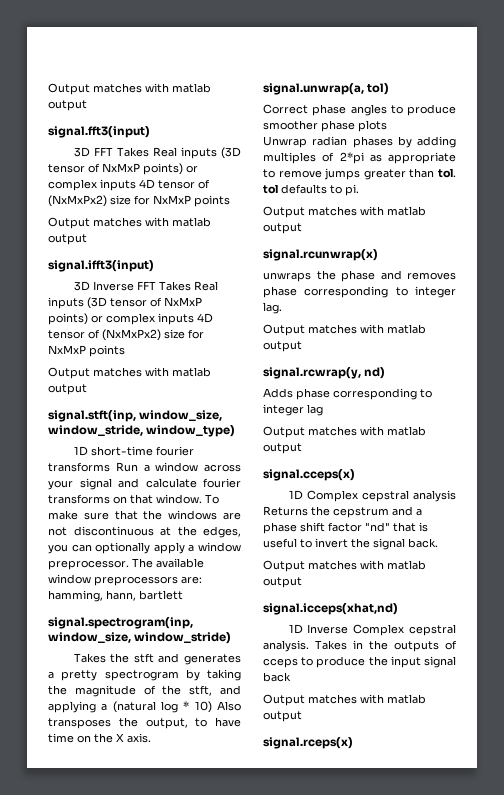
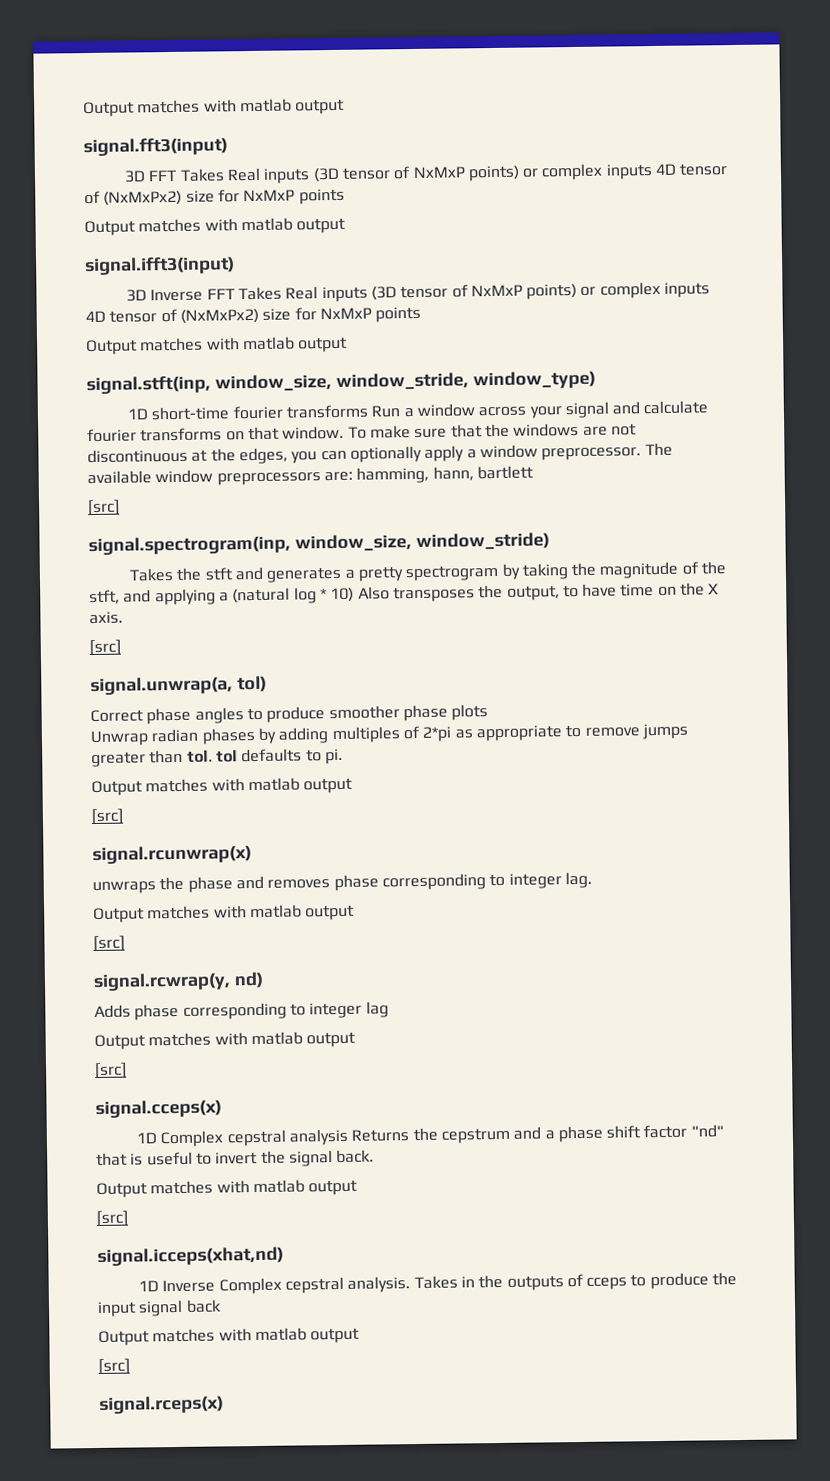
(183, 595) none -> [87,499,120,517] // [src]
(151, 738) none -> [89,639,121,657] // [src]
(302, 228) none -> [91,808,124,826] // [src]
(302, 346) none -> [93,935,125,952] // [src]
(302, 448) none -> [94,1062,127,1079] // [src]
(302, 582) none -> [96,1210,129,1227] // [src]
(302, 716) none -> [98,1358,130,1375] // [src]

